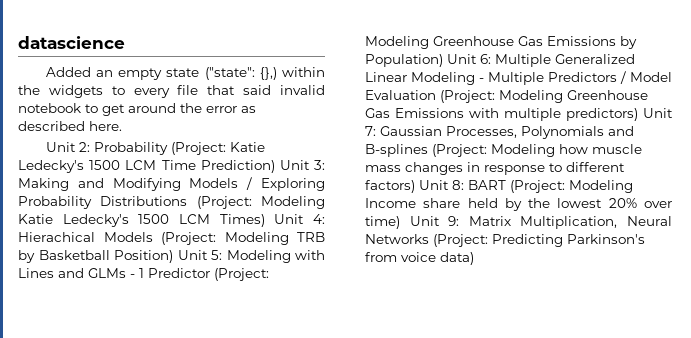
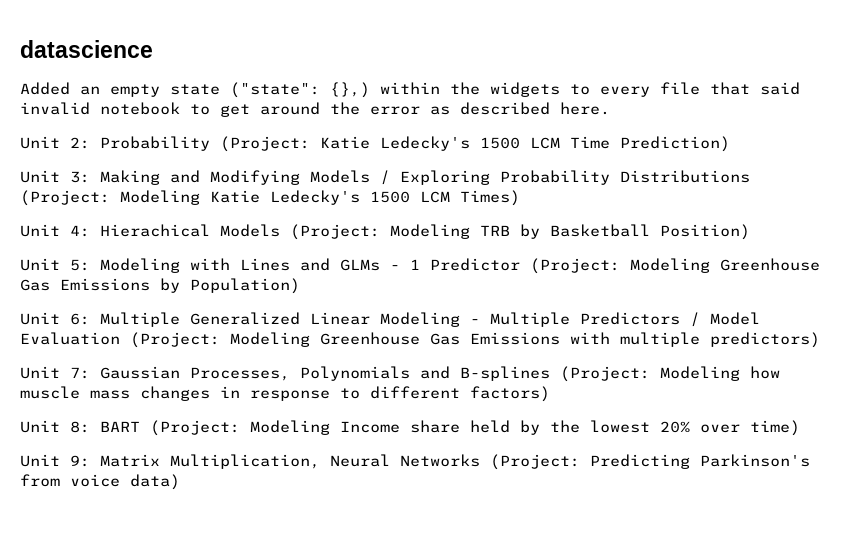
(275, 166) none -> (730, 144) //
(265, 220) none -> (520, 198) //
(173, 256) none -> (750, 232) //
(443, 60) none -> (300, 286) //
(638, 114) none -> (820, 340) //
(415, 186) none -> (550, 394) //
(400, 222) none -> (800, 428) //

